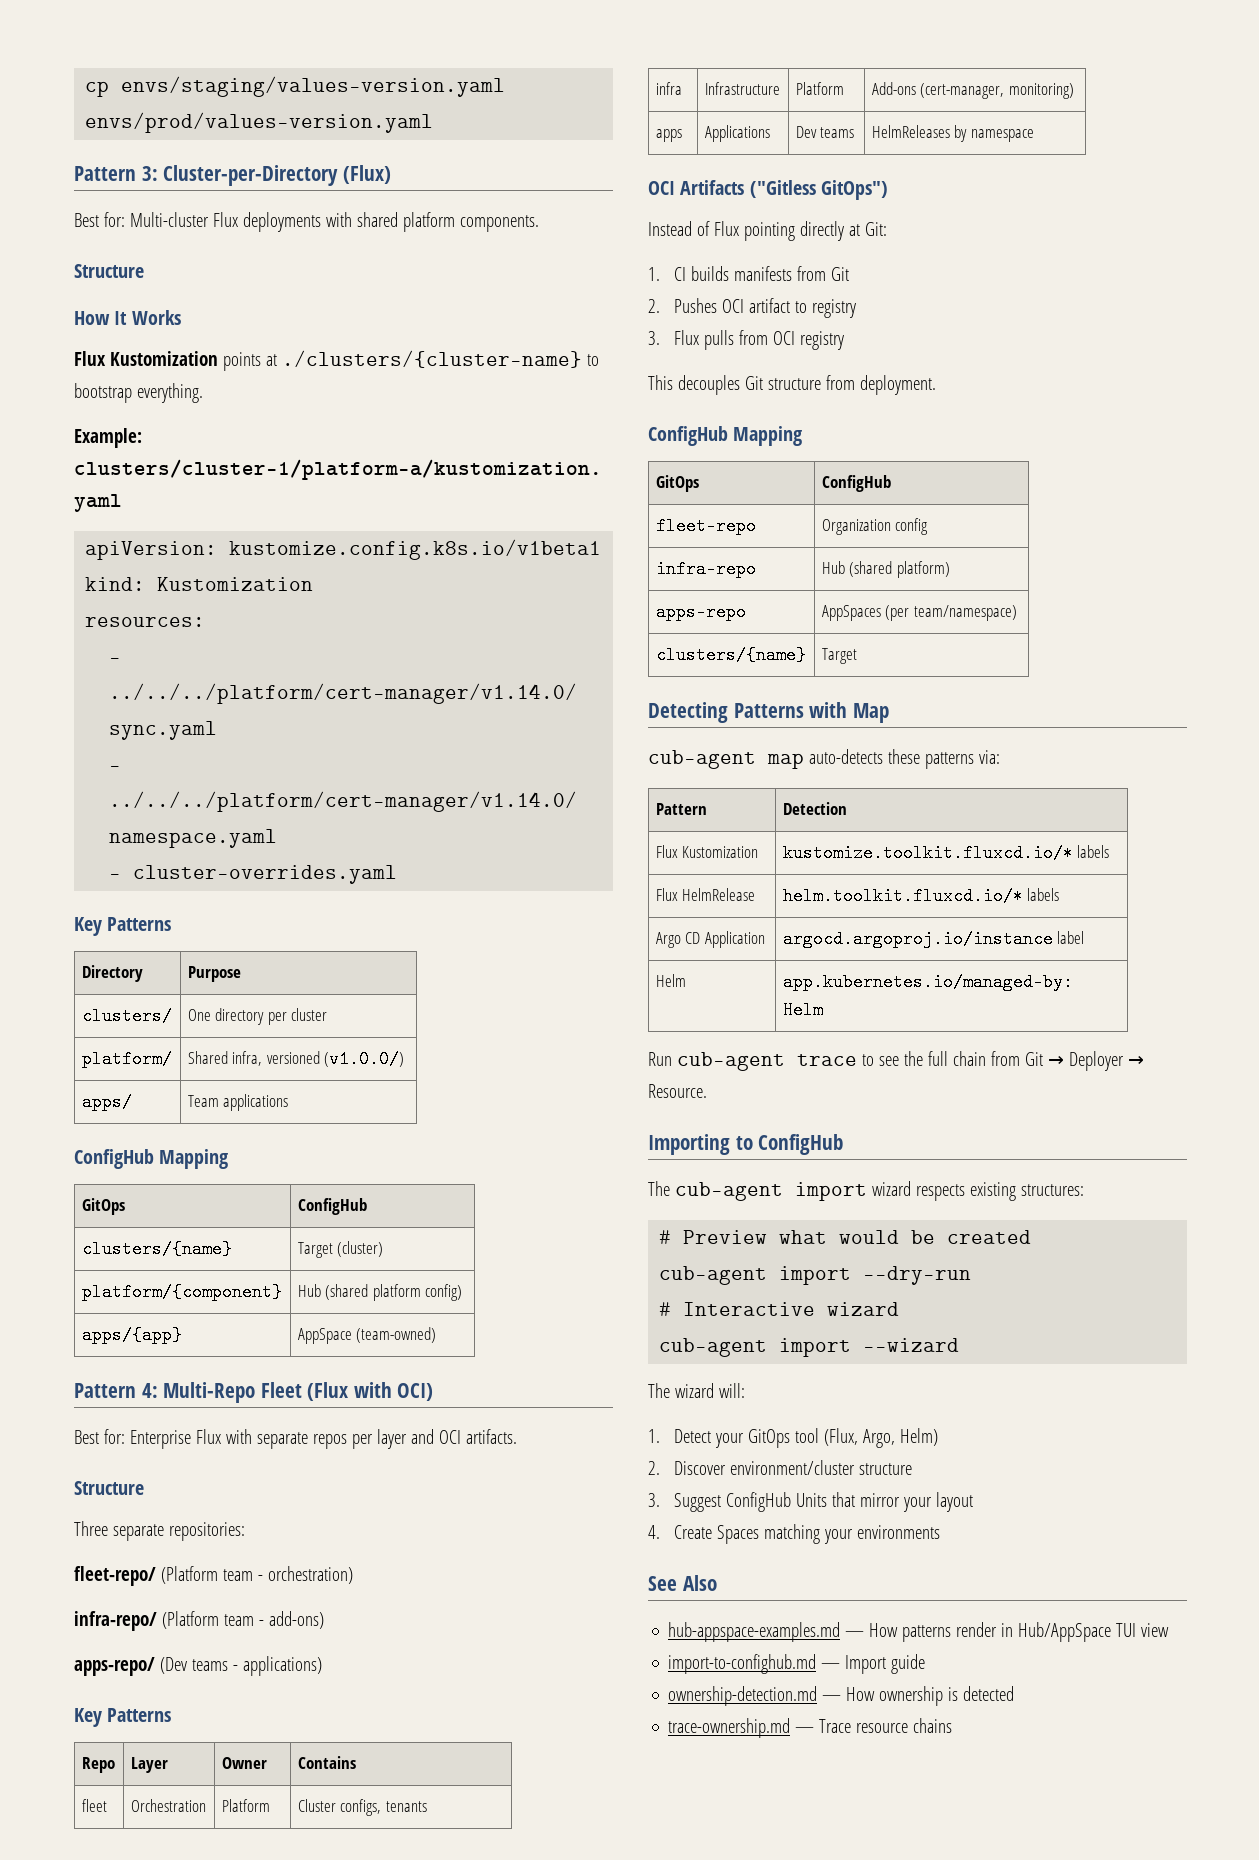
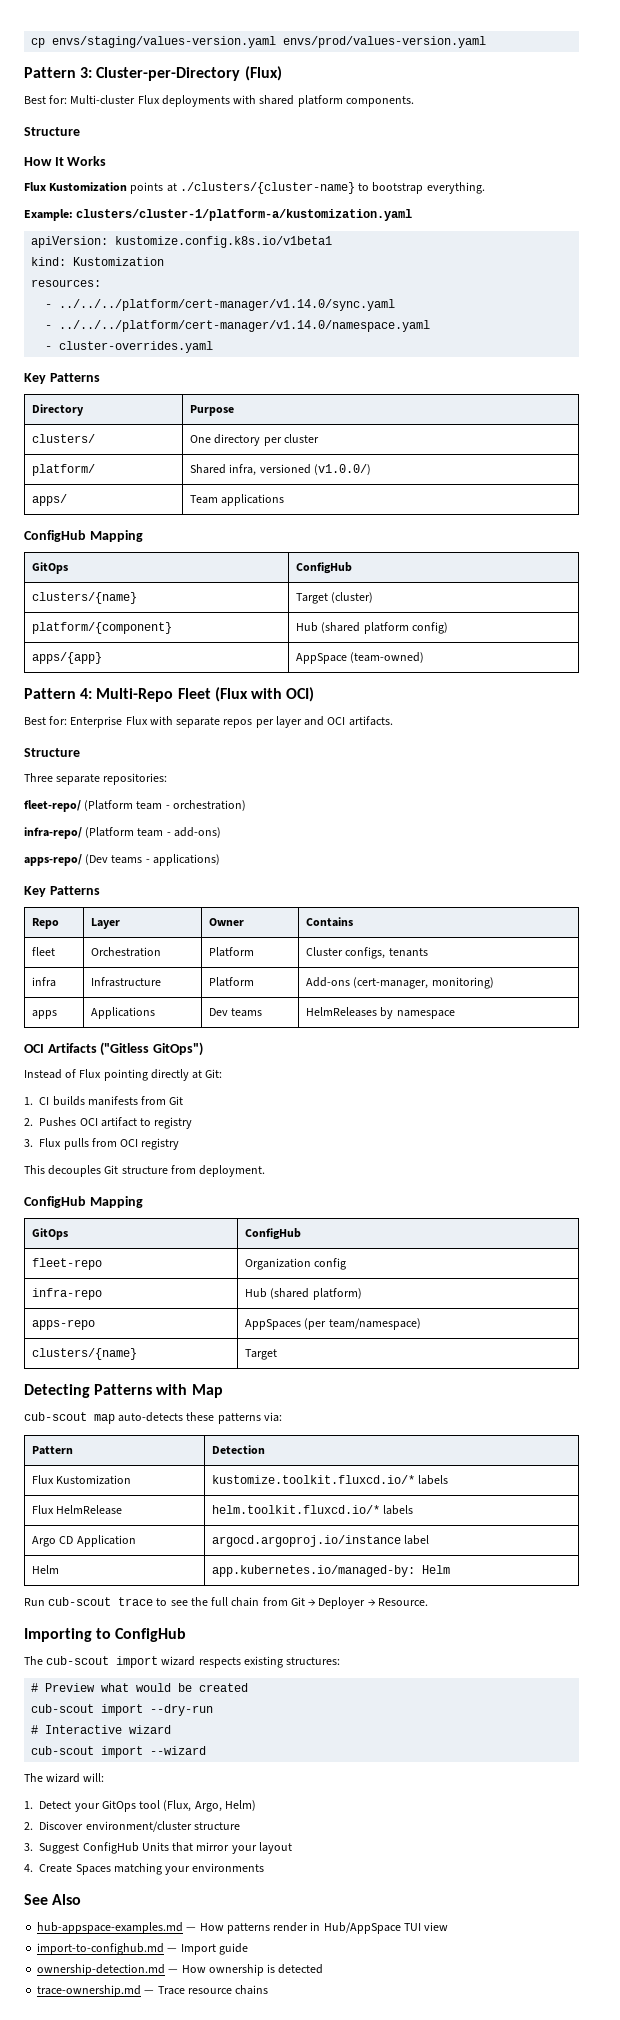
[648,750,756,769] cub-agent -> [24,1412,87,1421] cub-scout
[676,1052,785,1071] cub-agent -> [48,1597,112,1606] cub-scout
[674,1182,783,1201] cub-agent -> [46,1656,110,1665] cub-scout
[659,1266,768,1285] cub-agent -> [31,1704,95,1713] cub-scout
[659,1338,768,1357] cub-agent -> [31,1746,95,1755] cub-scout

